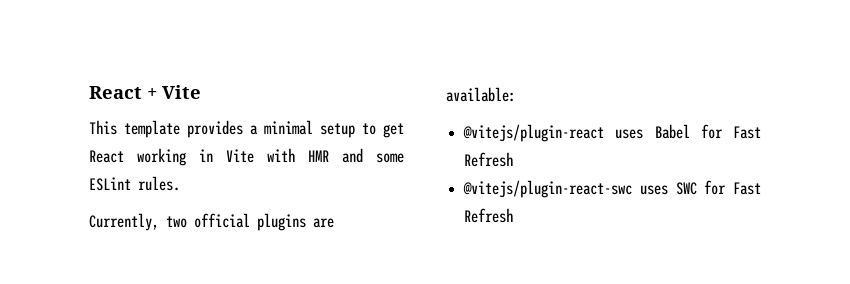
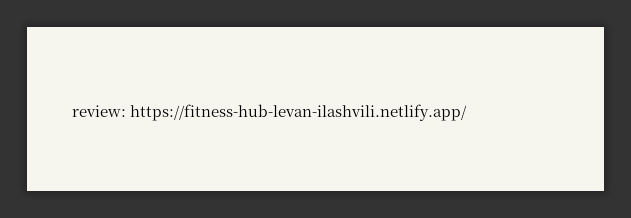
[89,85,201,99] [89,120,404,138] [89,148,404,166] [89,176,180,191] [89,213,334,231] [446,87,516,102] [463,124,761,142] [464,152,514,167] [463,180,761,198] [464,208,514,223] React + Vite // This template provides a minimal setup to get React working in Vite with HMR and some ESLint rules. // Currently, two official plugins are available: // @vitejs/plugin-react uses Babel for Fast Refresh // @vitejs/plugin-react-swc uses SWC for Fast Refresh -> [72,104,468,121] review: https://fitness-hub-levan-ilashvili.netlify.app/

